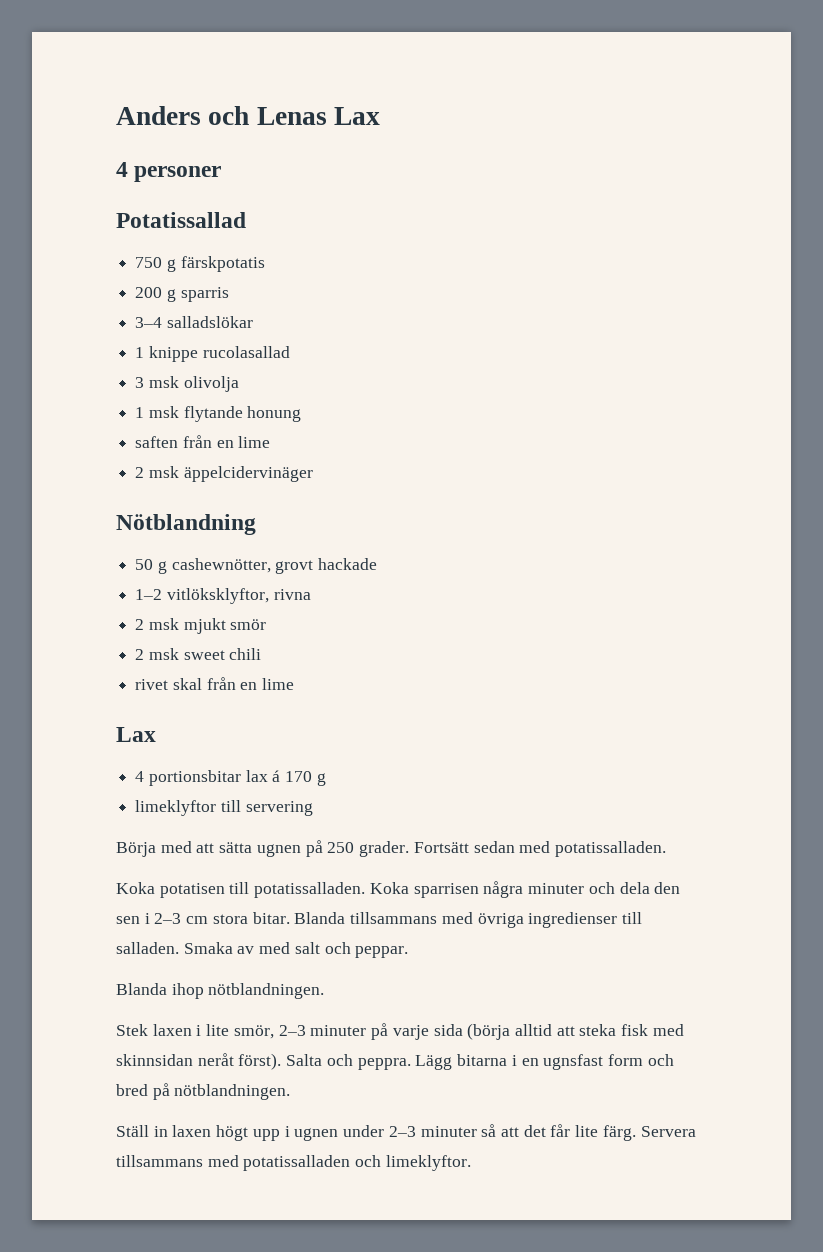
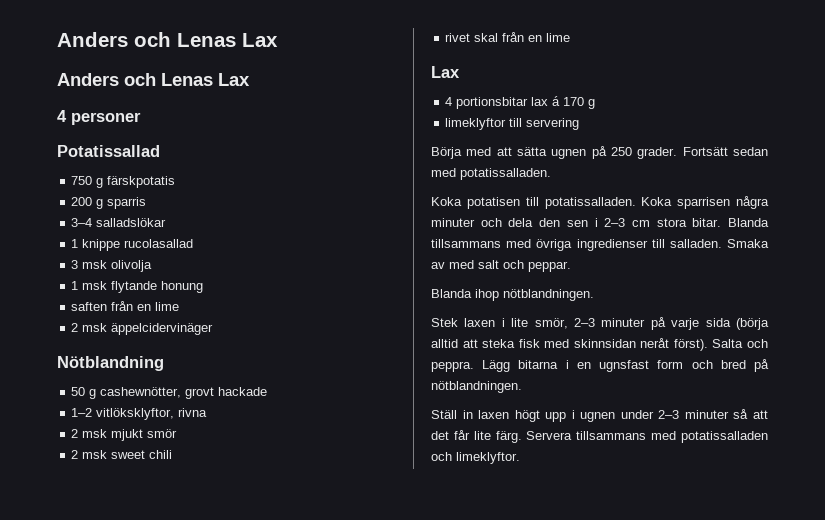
[116,106,381,125] Anders och Lenas Lax -> [57,32,278,47] [57,73,250,86] Anders och Lenas Lax // Anders och Lenas Lax

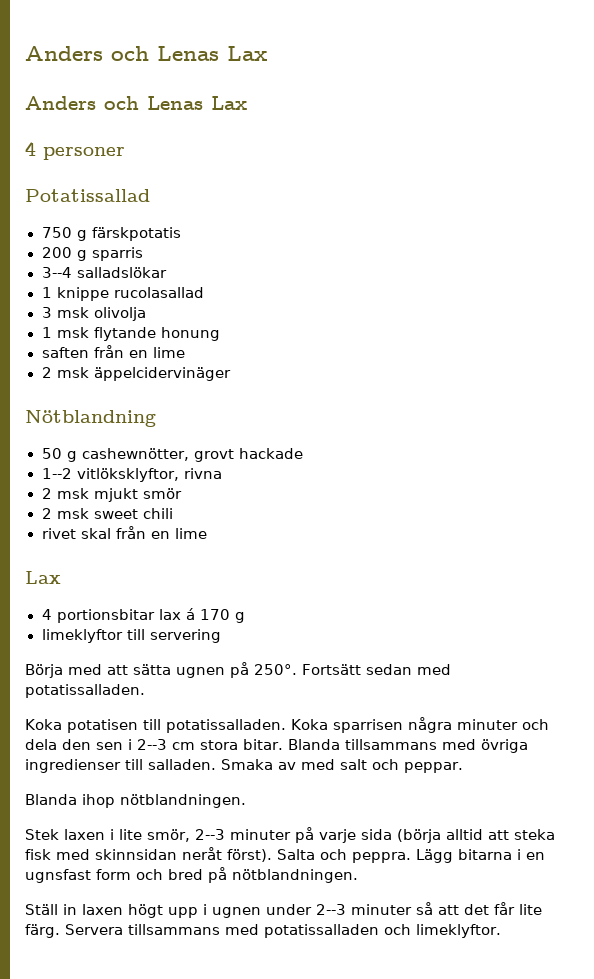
[71,218,93,227] 3–4 -> [41,267,72,278] 3--4
[71,408,93,417] 1–2 -> [41,468,72,479] 1--2
[611,147,678,159] 250 grader. -> [254,664,297,675] 250°.
[604,218,626,227] 2–3 -> [137,739,167,750] 2--3
[574,318,595,327] 2–3 -> [195,829,225,840] 2--3
[658,410,680,419] 2–3 -> [316,904,346,915] 2--3

